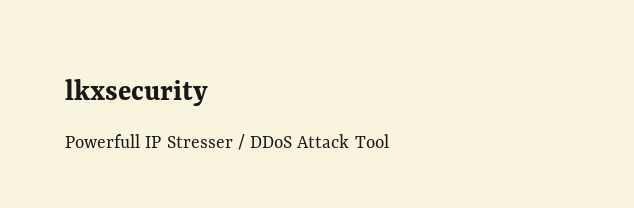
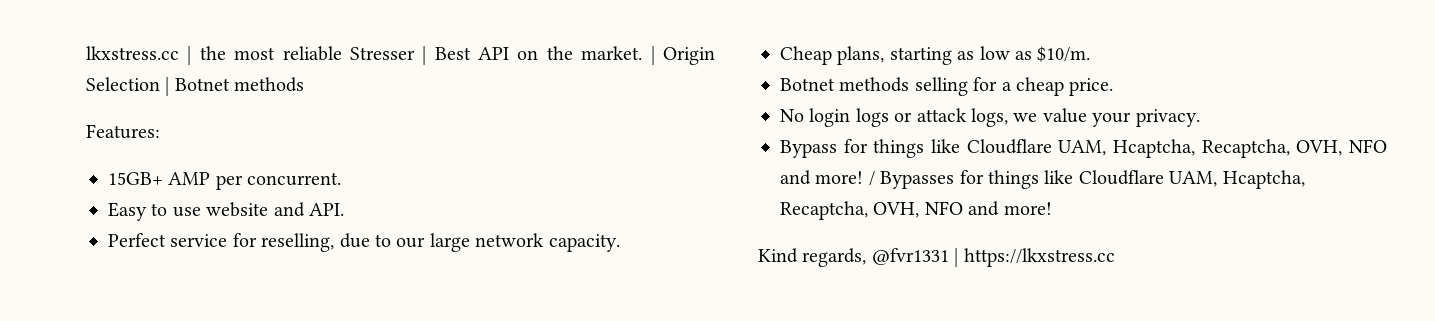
[65,79,208,106] [65,134,389,150] lkxsecurity // Powerfull IP Stresser / DDoS Attack Tool -> [86,46,715,65] [86,77,305,96] [86,124,160,139] [108,172,342,190] [108,202,344,221] [108,233,620,252] [780,46,1091,65] [780,77,1114,96] [780,108,1200,127] [780,139,1387,158] [780,170,1305,189] [780,201,1052,220] [758,248,1115,267] lkxstress.cc | the most reliable Stresser | Best API on the market. | Origin Selection | Botnet methods // Features: // 15GB+ AMP per concurrent. // Easy to use website and API. // Perfect service for reselling, due to our large network capacity. // Cheap plans, starting as low as $10/m. // Botnet methods selling for a cheap price. // No login logs or attack logs, we value your privacy. // Bypass for things like Cloudflare UAM, Hcaptcha, Recaptcha, OVH, NFO and more! / Bypasses for things like Cloudflare UAM, Hcaptcha, Recaptcha, OVH, NFO and more! // Kind regards, @fvr1331 | https://lkxstress.cc

